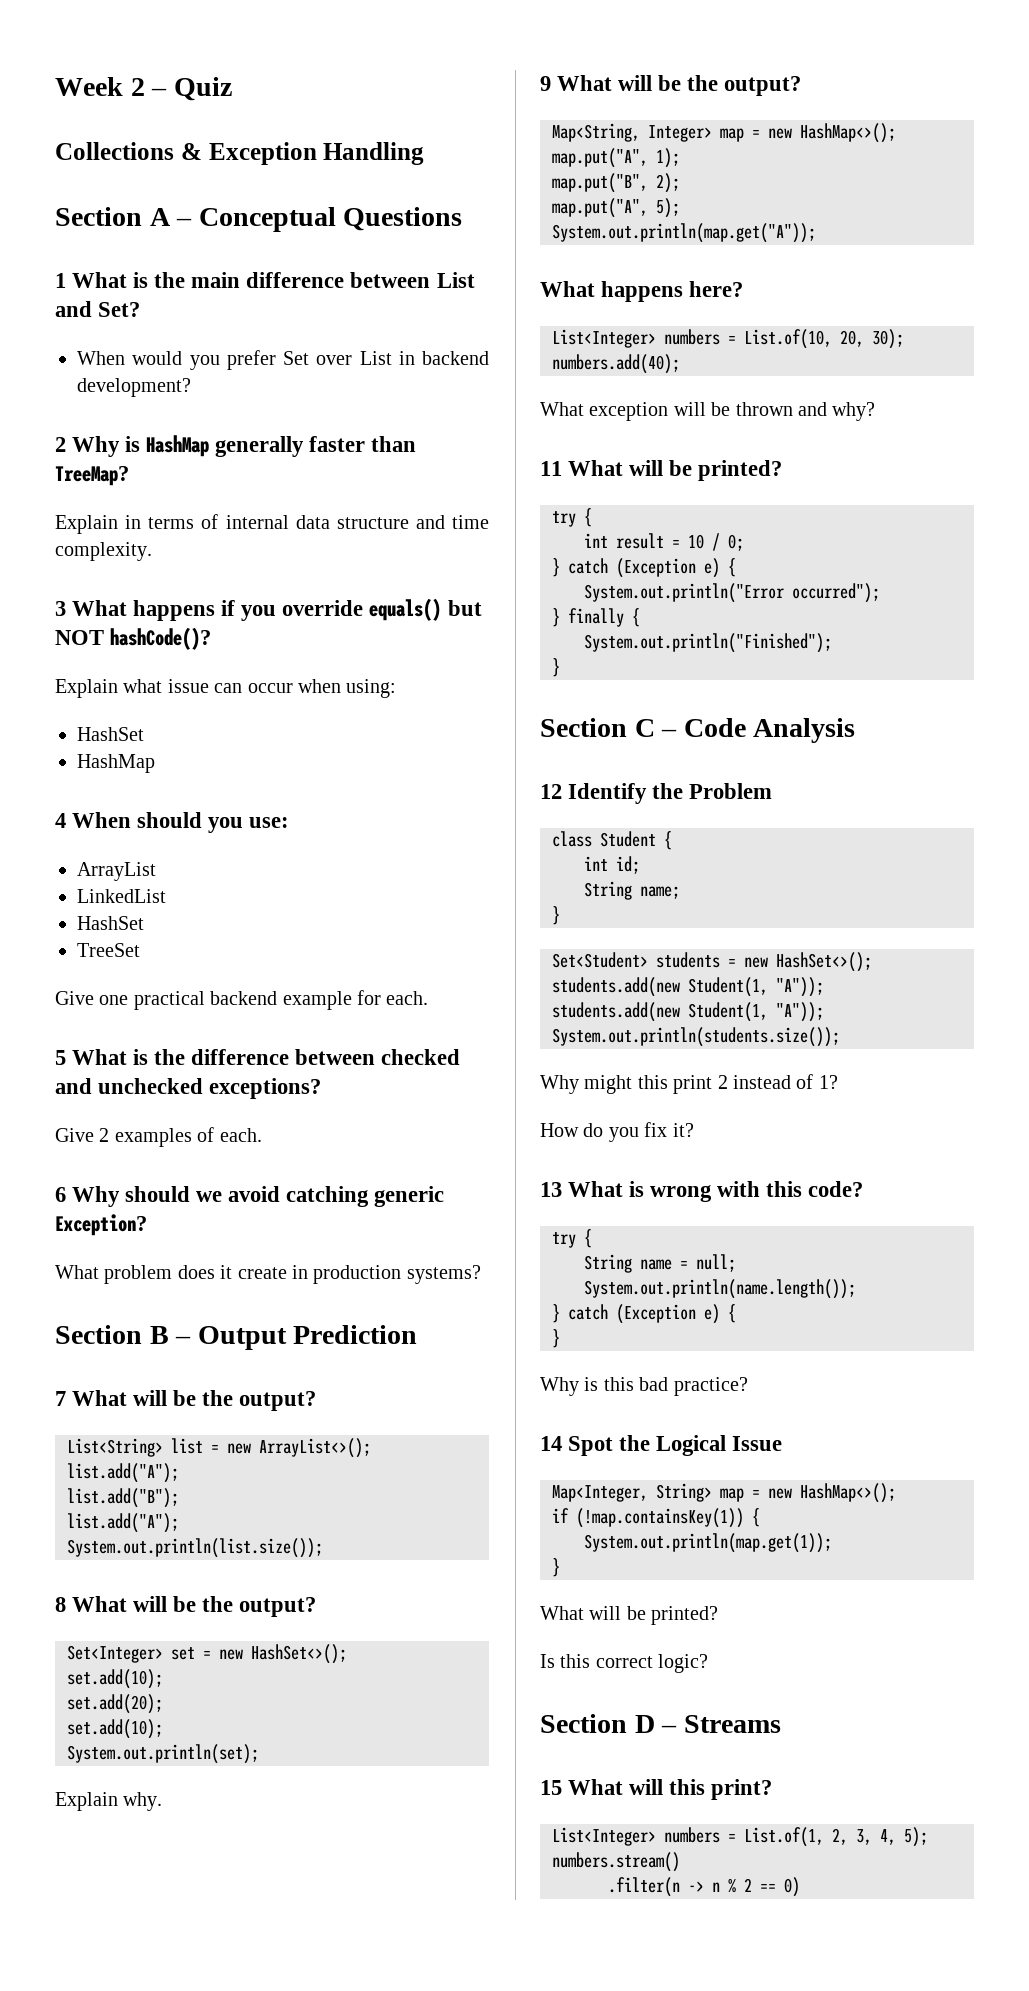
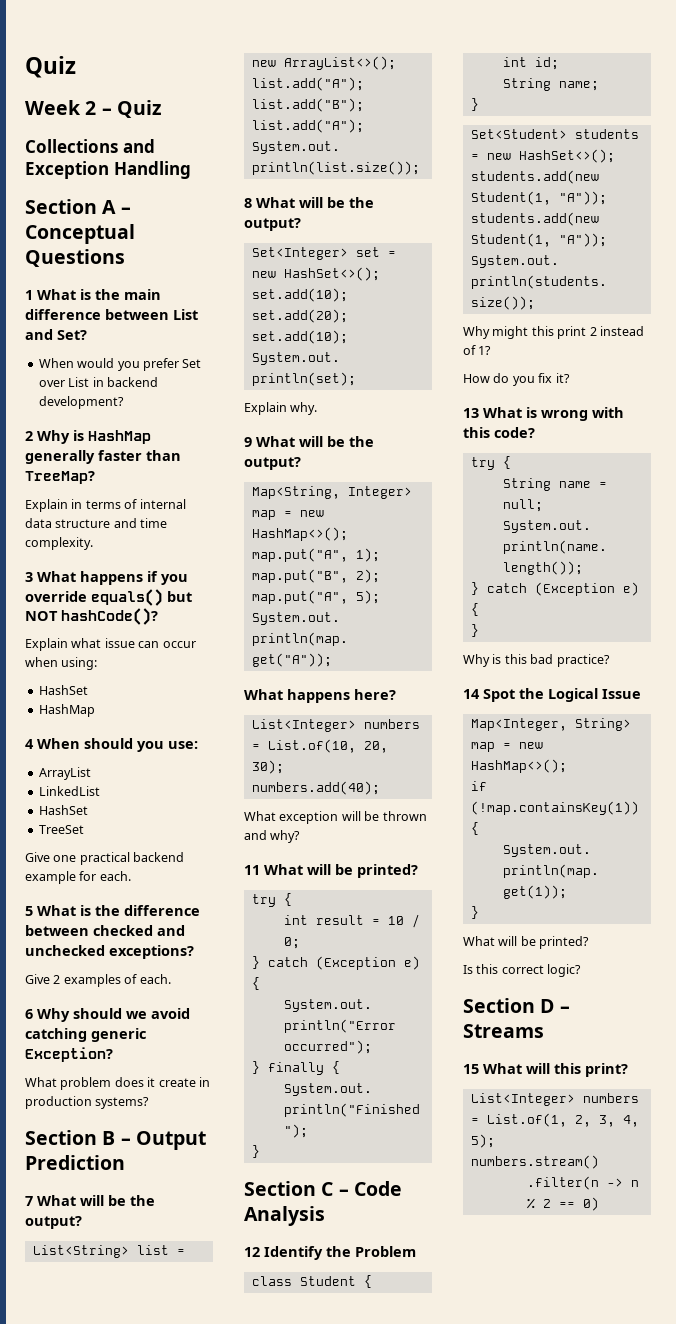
(55, 86) none -> [25,56,76,78] Quiz //
[180,143,202,160] & -> [122,139,155,153] and

